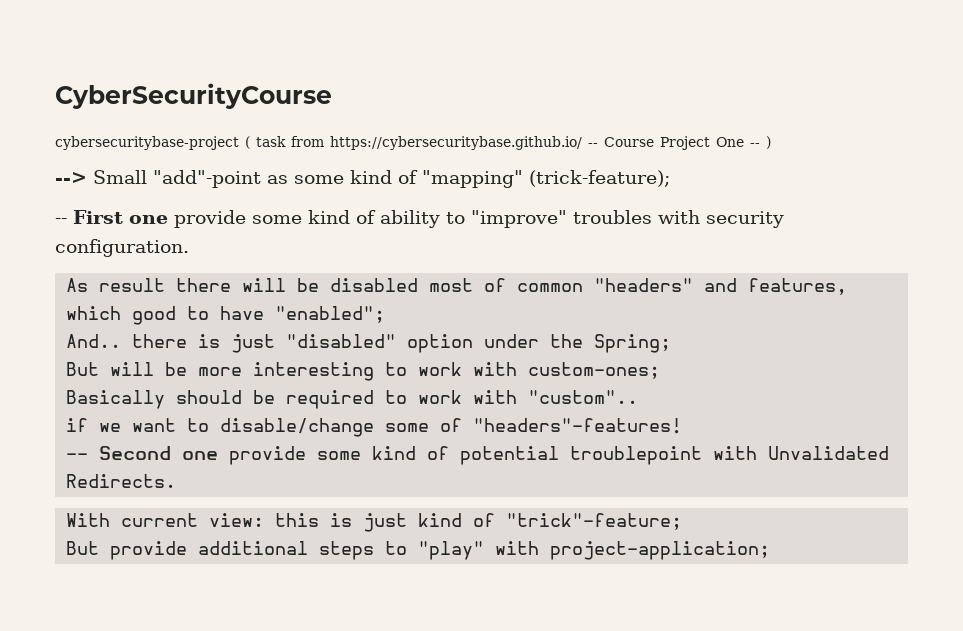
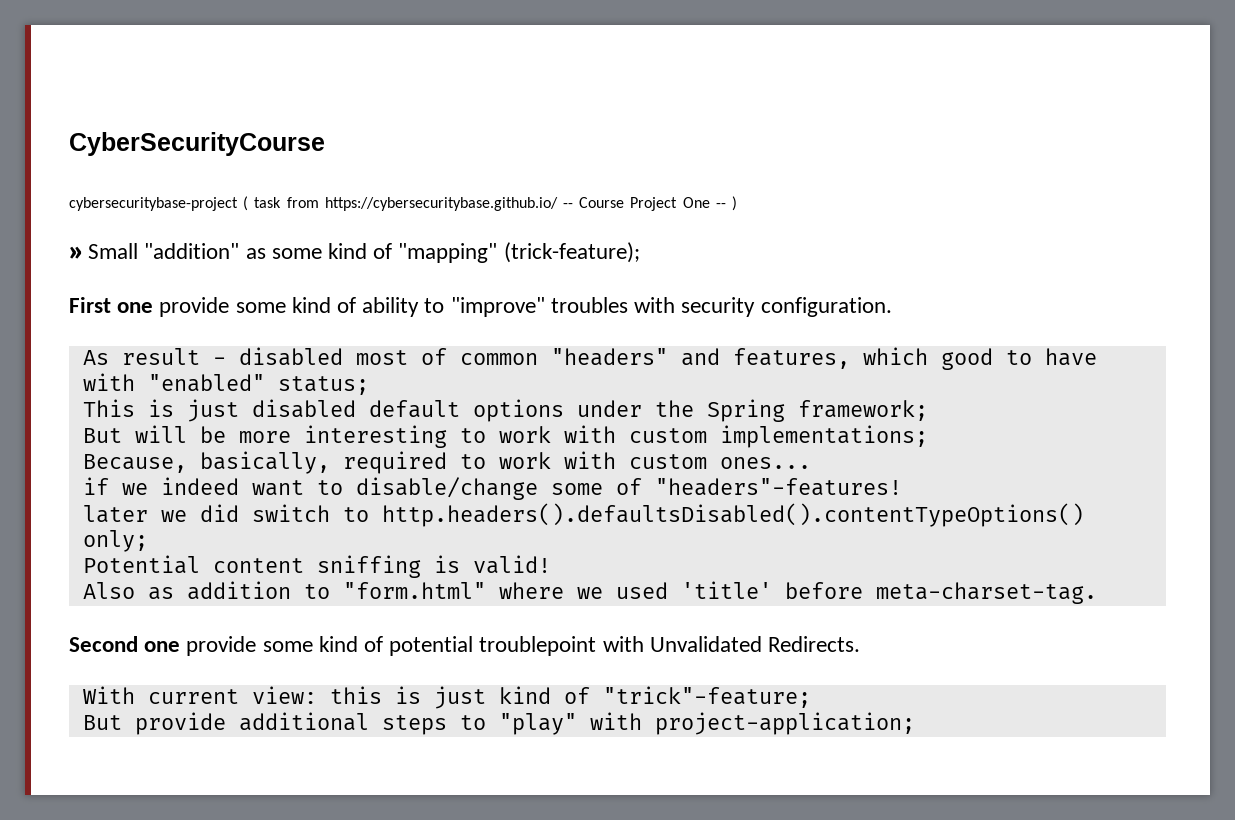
[55,170,261,188] --> Small "add"-point -> [69,243,240,259] » Small "addition"
[55,218,67,224] -- -> (640, 252) none
[176,278,320,292] there will be -> [212,357,226,365] -
[275,306,386,323] [66,334,672,353] "enabled"; // And.. there is just "disabled" option under the Spring; -> [82,373,369,395] [82,399,928,422] with "enabled" status; // This is just disabled default options under the Spring framework;
[528,362,661,379] [66,390,276,409] custom-ones; // Basically should be -> [628,425,928,448] [82,451,330,474] custom implementations; // Because, basically,
[528,390,639,404] "custom".. -> [628,454,811,469] custom ones...
(122, 427) none -> [160,477,239,495] indeed
[66,453,89,460] -- -> [82,503,1084,527] [82,530,148,552] [82,555,551,578] [82,581,1097,604] later we did switch to http.headers().defaultsDisabled().contentTypeOptions() only; // Potential content sniffing is valid! // Also as addition to "form.html" where we used 'title' before meta-charset-tag. //

